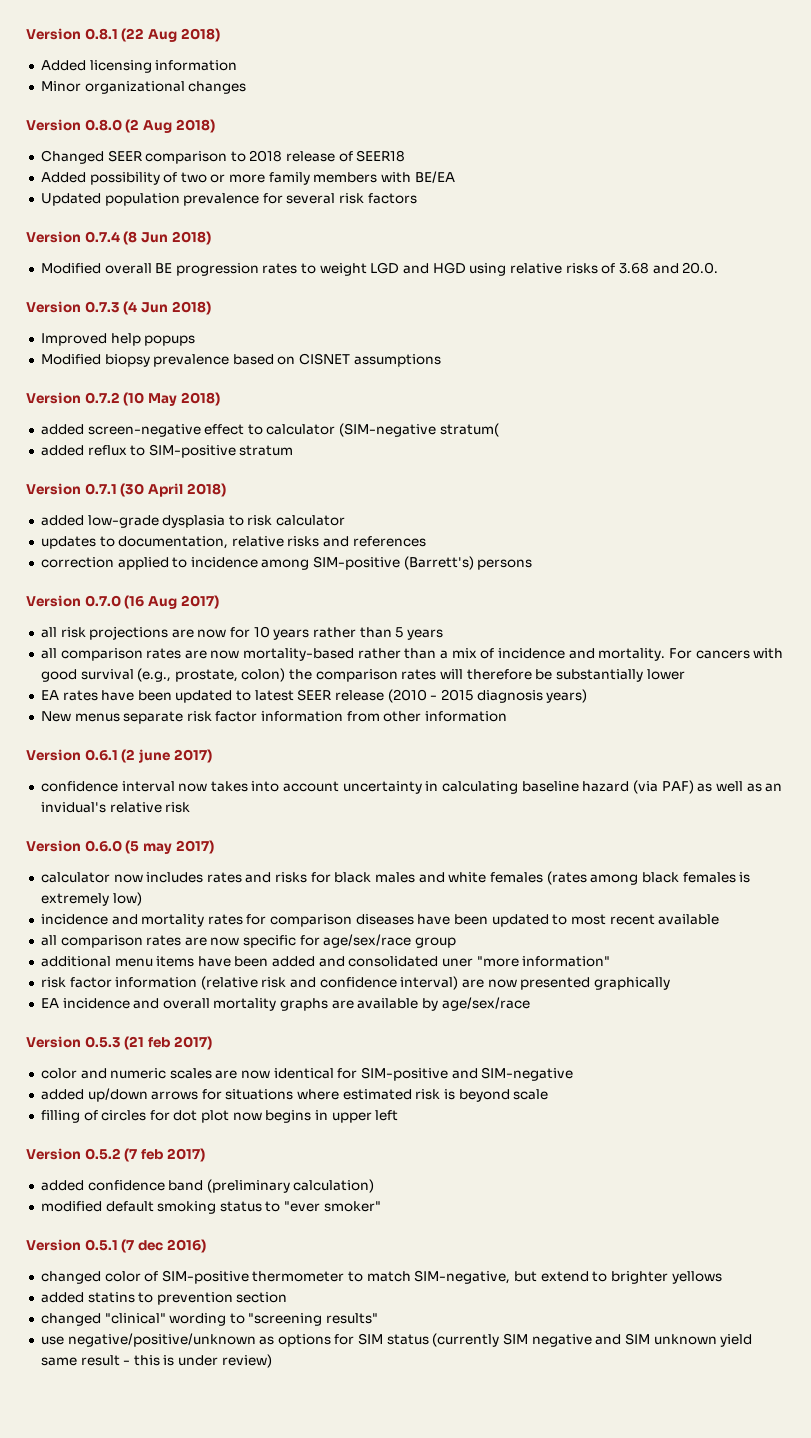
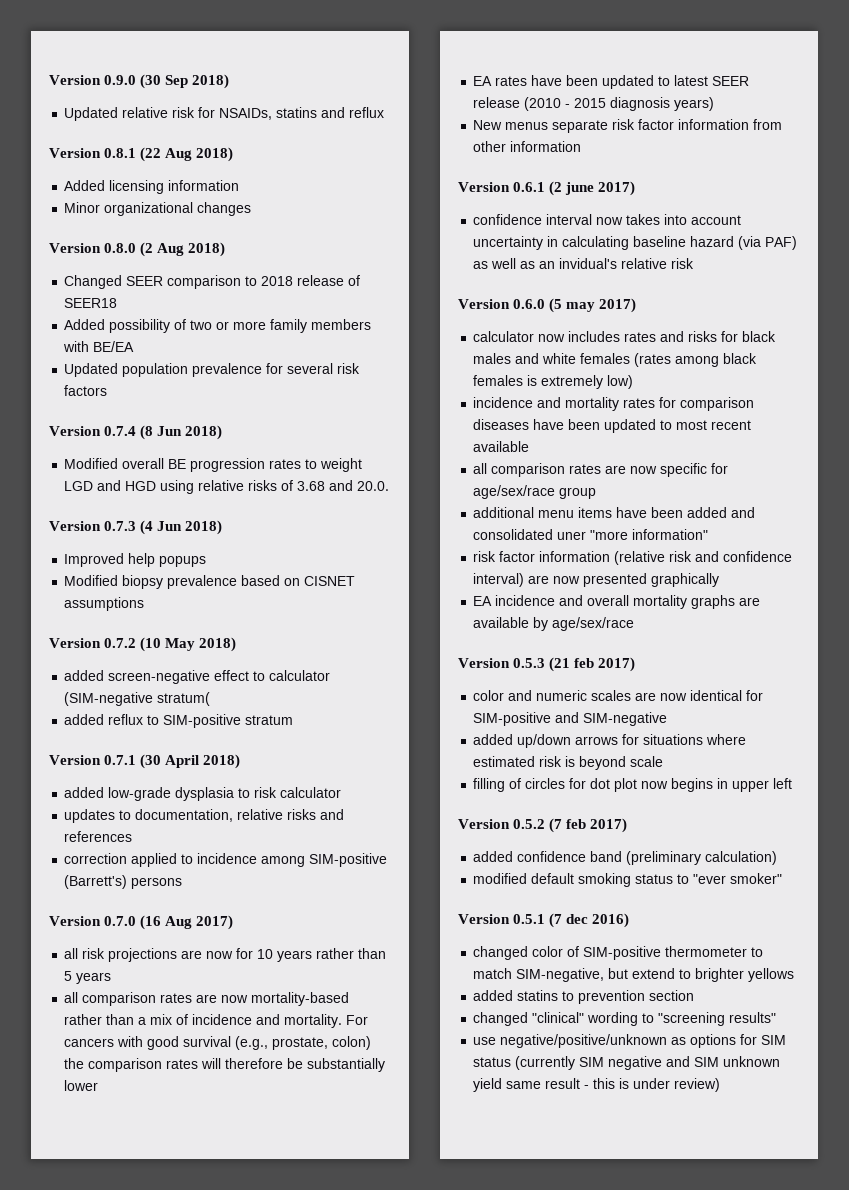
[26,28,81,40] Version -> [49,74,230,89] [64,107,385,121] [49,148,101,158] Version 0.9.0 (30 Sep 2018) // Updated relative risk for NSAIDs, statins and reflux // Version

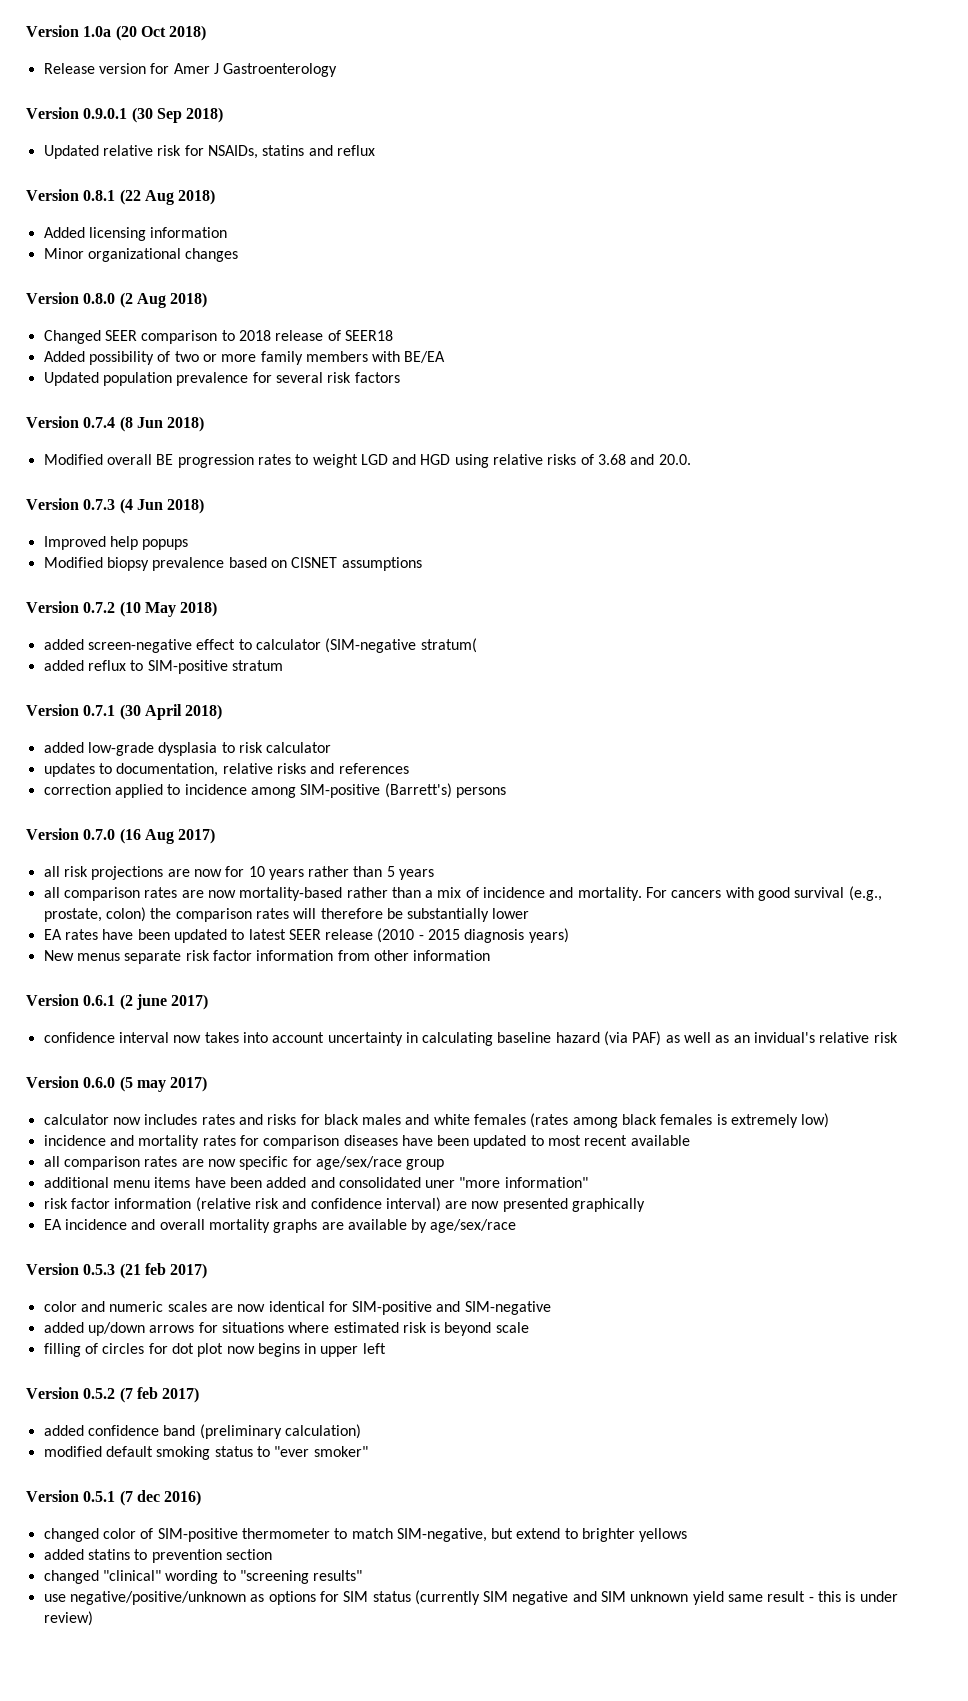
[49,75,137,85] Version 0.9.0 -> [26,25,207,41] [43,63,338,77] [26,107,128,119] Version 1.0a (20 Oct 2018) // Release version for Amer J Gastroenterology // Version 0.9.0.1

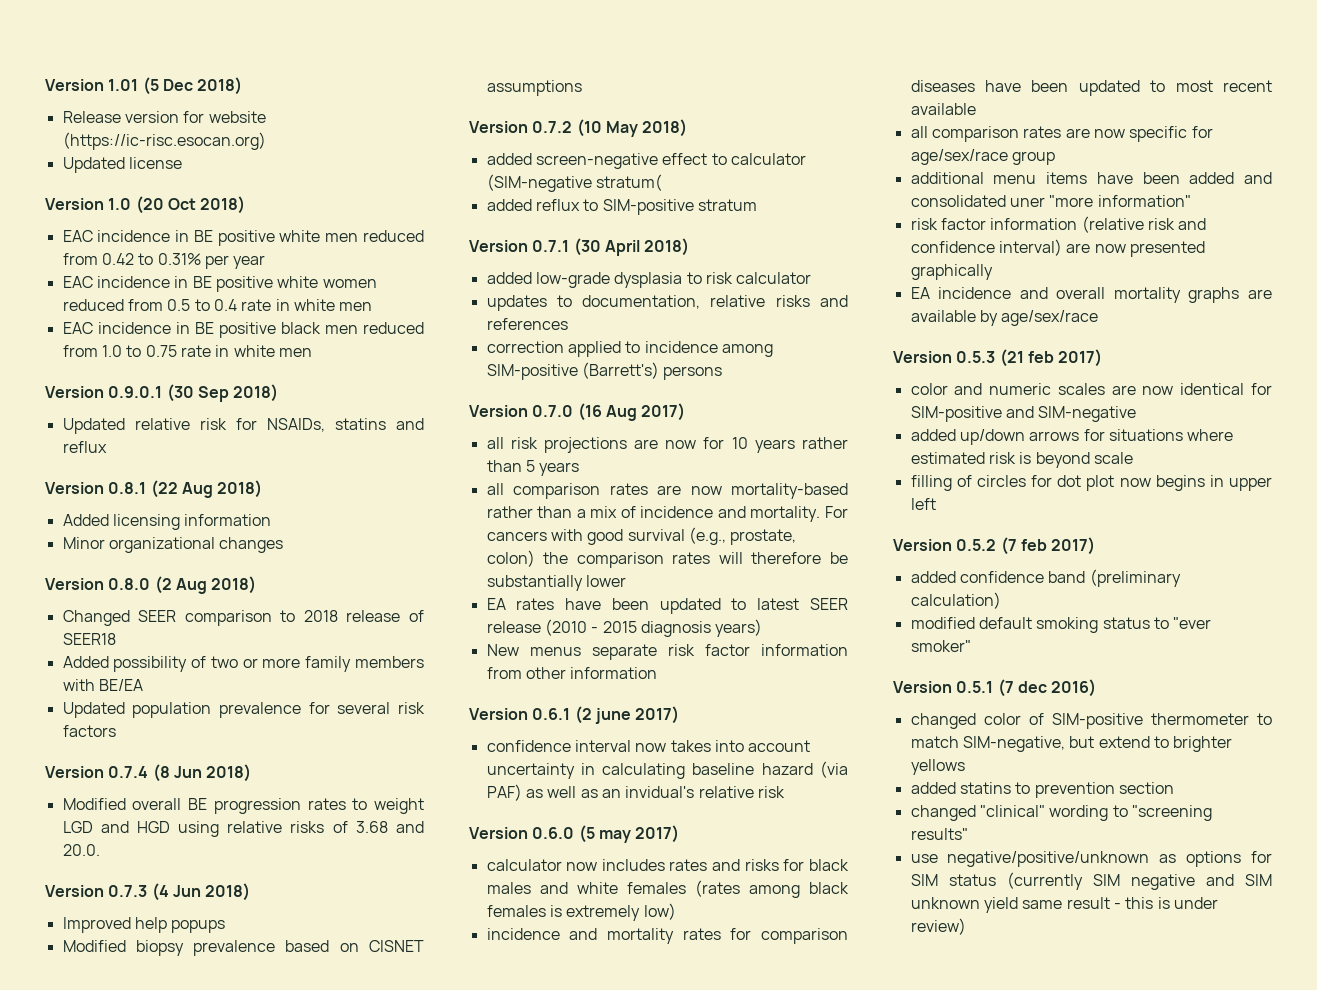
[26,25,166,41] Version 1.0a (20 Oct -> [45,77,193,95] Version 1.01 (5 Dec
[173,63,338,77] Amer J Gastroenterology -> [208,111,266,123] [62,132,266,150] [62,157,182,173] [45,196,246,214] [62,230,424,246] [62,253,266,269] [62,276,377,292] [62,299,373,311] [62,322,424,338] [62,345,312,357] website (https://ic-risc.esocan.org) // Updated license // Version 1.0 (20 Oct 2018) // EAC incidence in BE positive white men reduced from 0.42 to 0.31% per year // EAC incidence in BE positive white women reduced from 0.5 to 0.4 rate in white men // EAC incidence in BE positive black men reduced from 1.0 to 0.75 rate in white men

